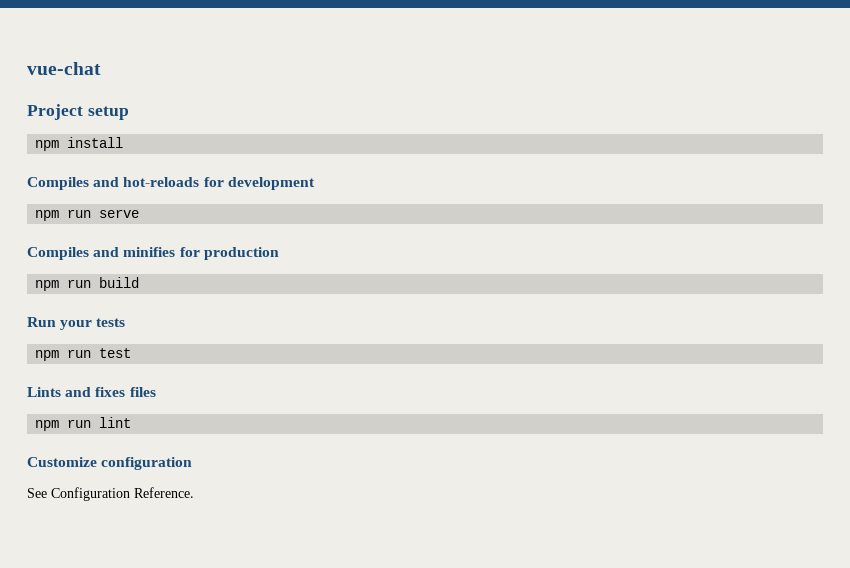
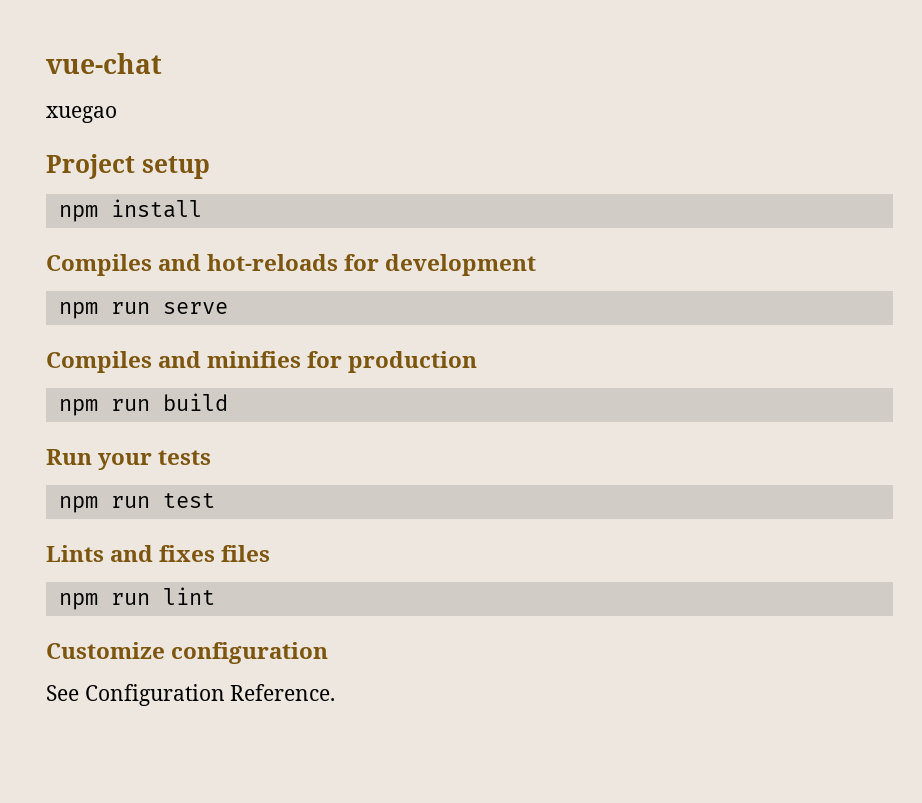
(101, 68) none -> [46,106,117,123] // xuegao

